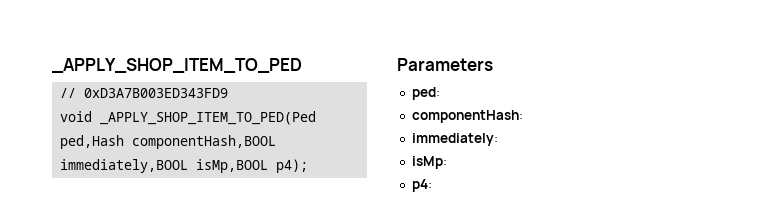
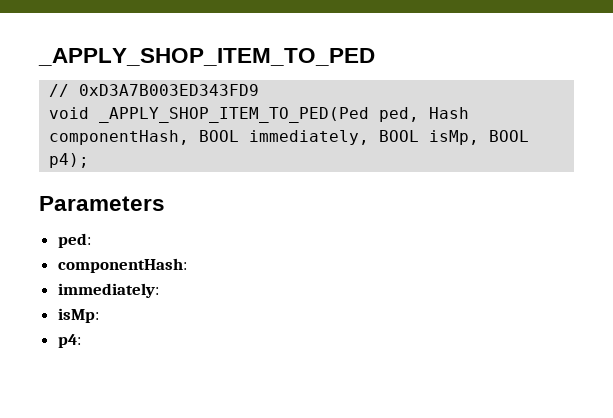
[60,135,277,149] [60,159,269,173] ped,Hash componentHash,BOOL immediately,BOOL isMp,BOOL -> [379,107,470,122] [49,130,530,145] ped, Hash componentHash, BOOL immediately, BOOL isMp, BOOL

